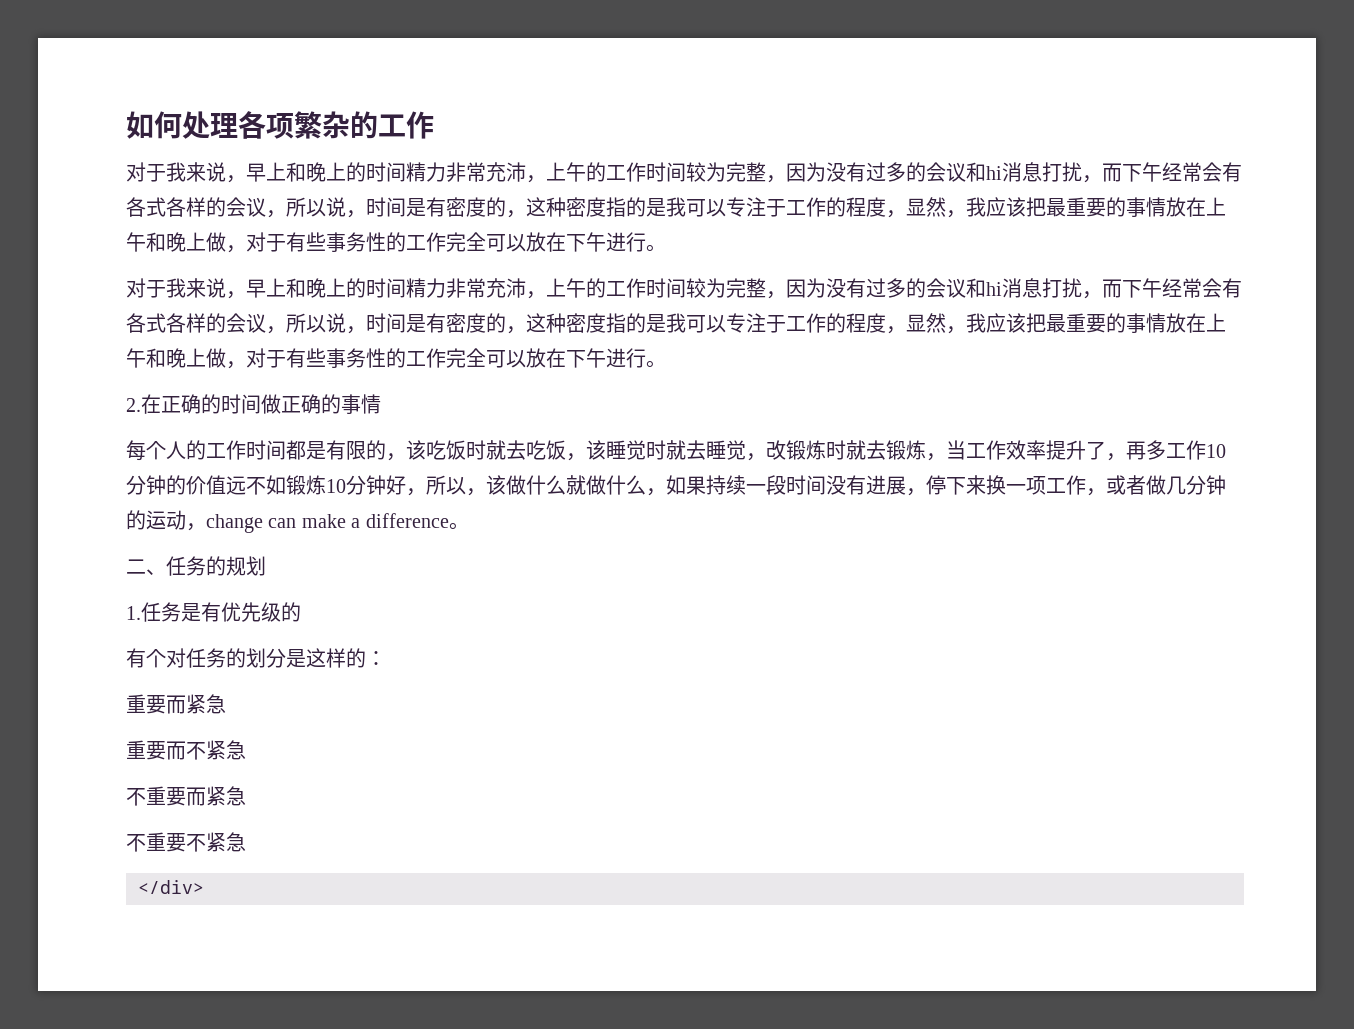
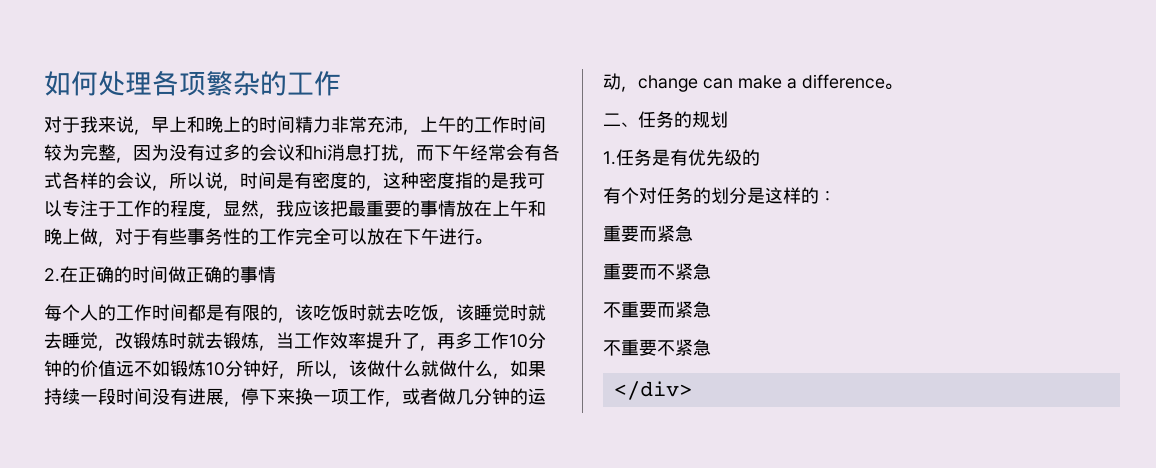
[126,278,1242,299] [126,313,1226,334] [126,348,666,369] // 对于我来说，早上和晚上的时间精力非常充沛，上午的工作时间较为完整，因为没有过多的会议和hi消息打扰，而下午经常会有各式各样的会议，所以说，时间是有密度的，这种密度指的是我可以专注于工作的程度，显然，我应该把最重要的事情放在上午和晚上做，对于有些事务性的工作完全可以放在下午进行。 -> (492, 241) none

